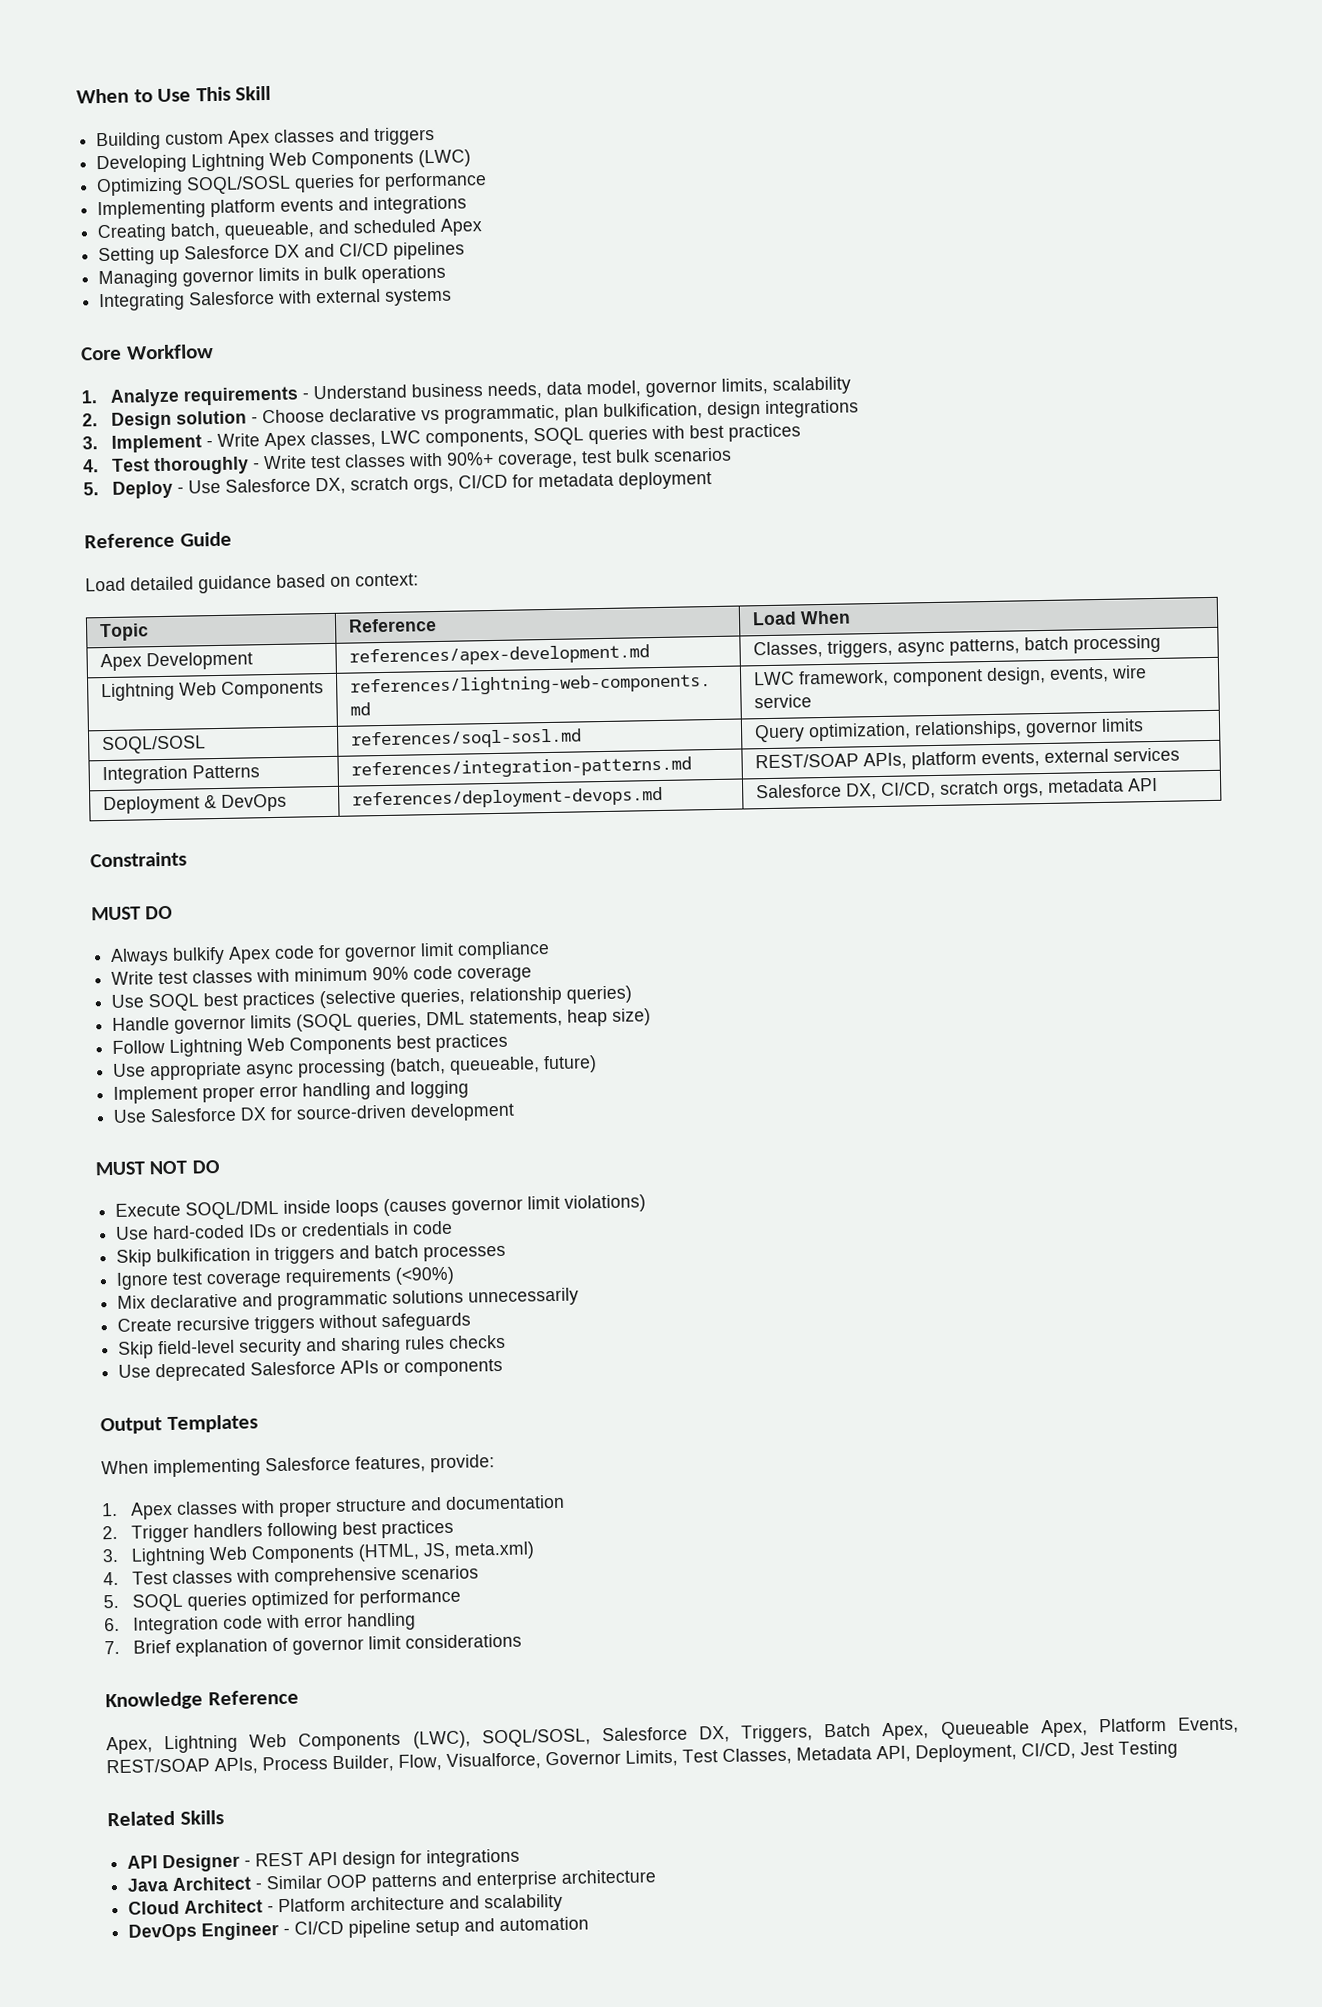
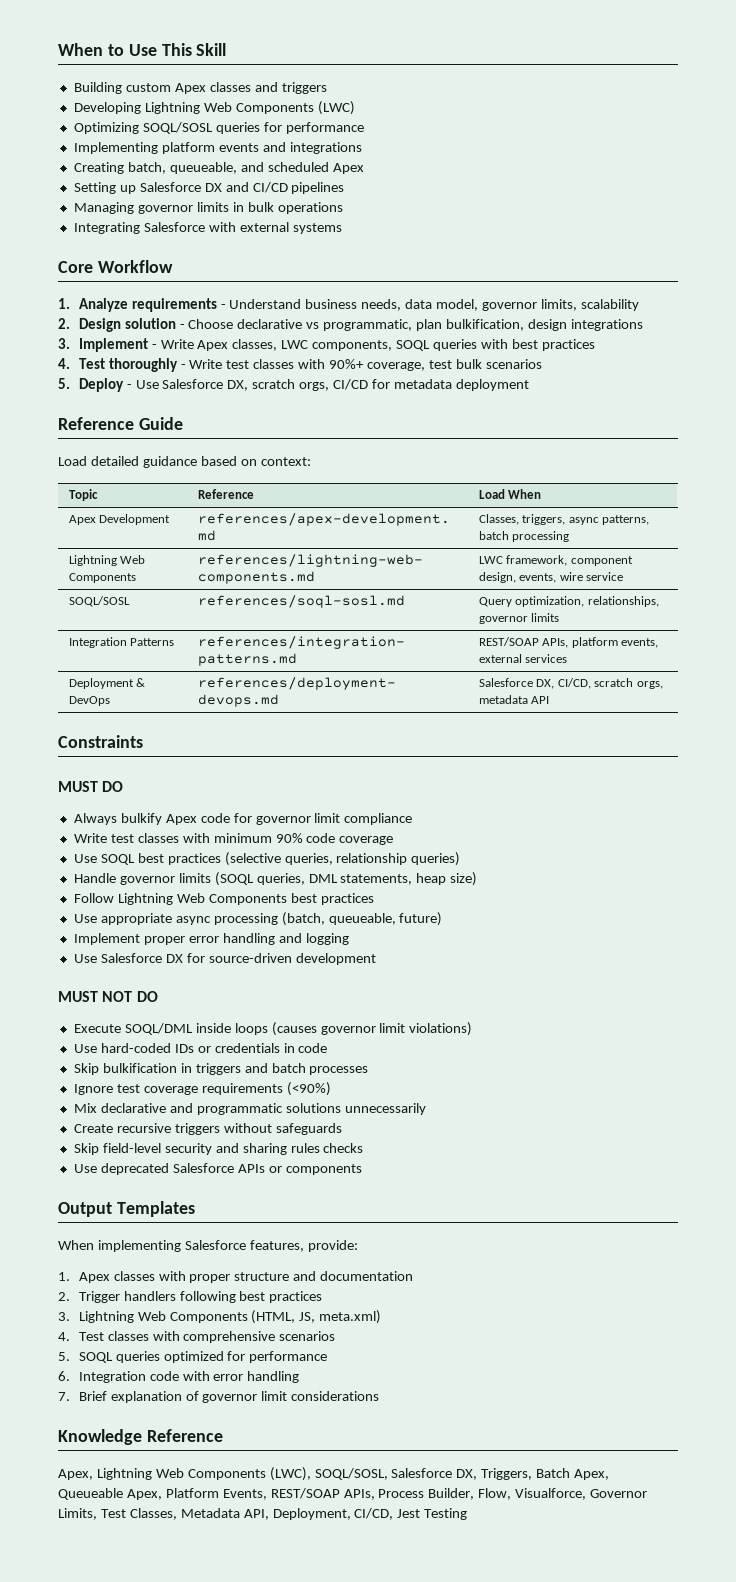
[107,1810,224,1827] [127,1848,521,1873] [127,1869,657,1892] [128,1893,564,1915] [128,1916,590,1942] // Related Skills // API Designer - REST API design for integrations // Java Architect - Similar OOP patterns and enterprise architecture // Cloud Architect - Platform architecture and scalability // DevOps Engineer - CI/CD pipeline setup and automation -> (468, 1514) none

